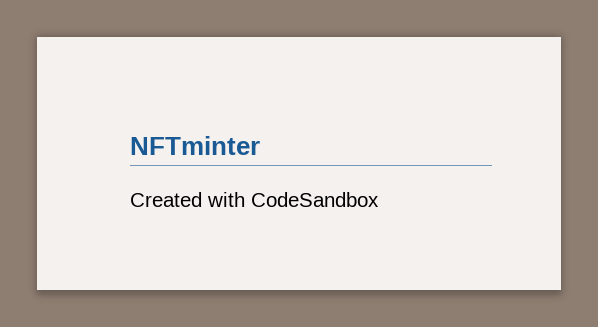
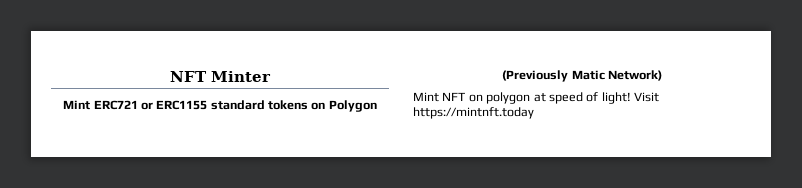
[130,136,260,155] [130,192,379,207] NFTminter // Created with CodeSandbox -> [170,71,271,82] [63,100,377,112] [502,70,662,82] [413,92,659,104] [413,107,534,119] NFT Minter // Mint ERC721 or ERC1155 standard tokens on Polygon (Previously Matic Network) // Mint NFT on polygon at speed of light! Visit https://mintnft.today

